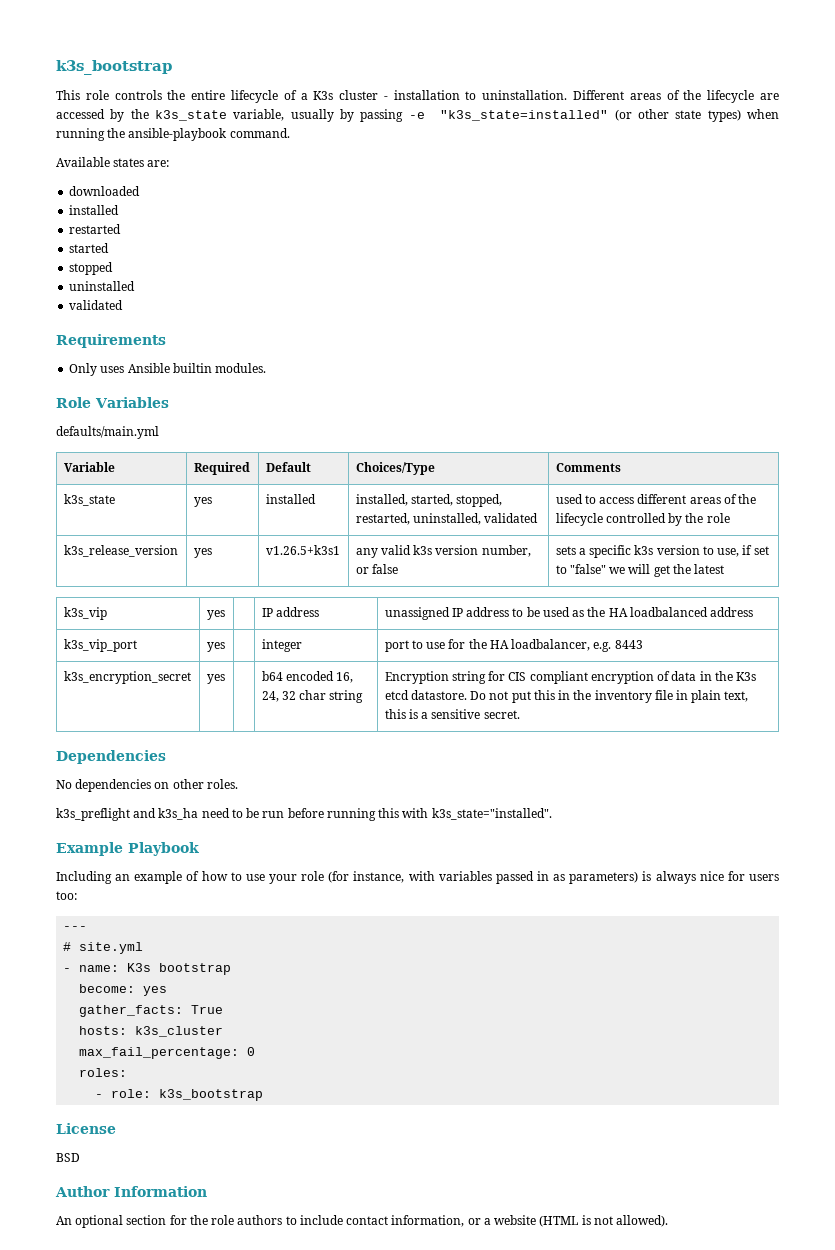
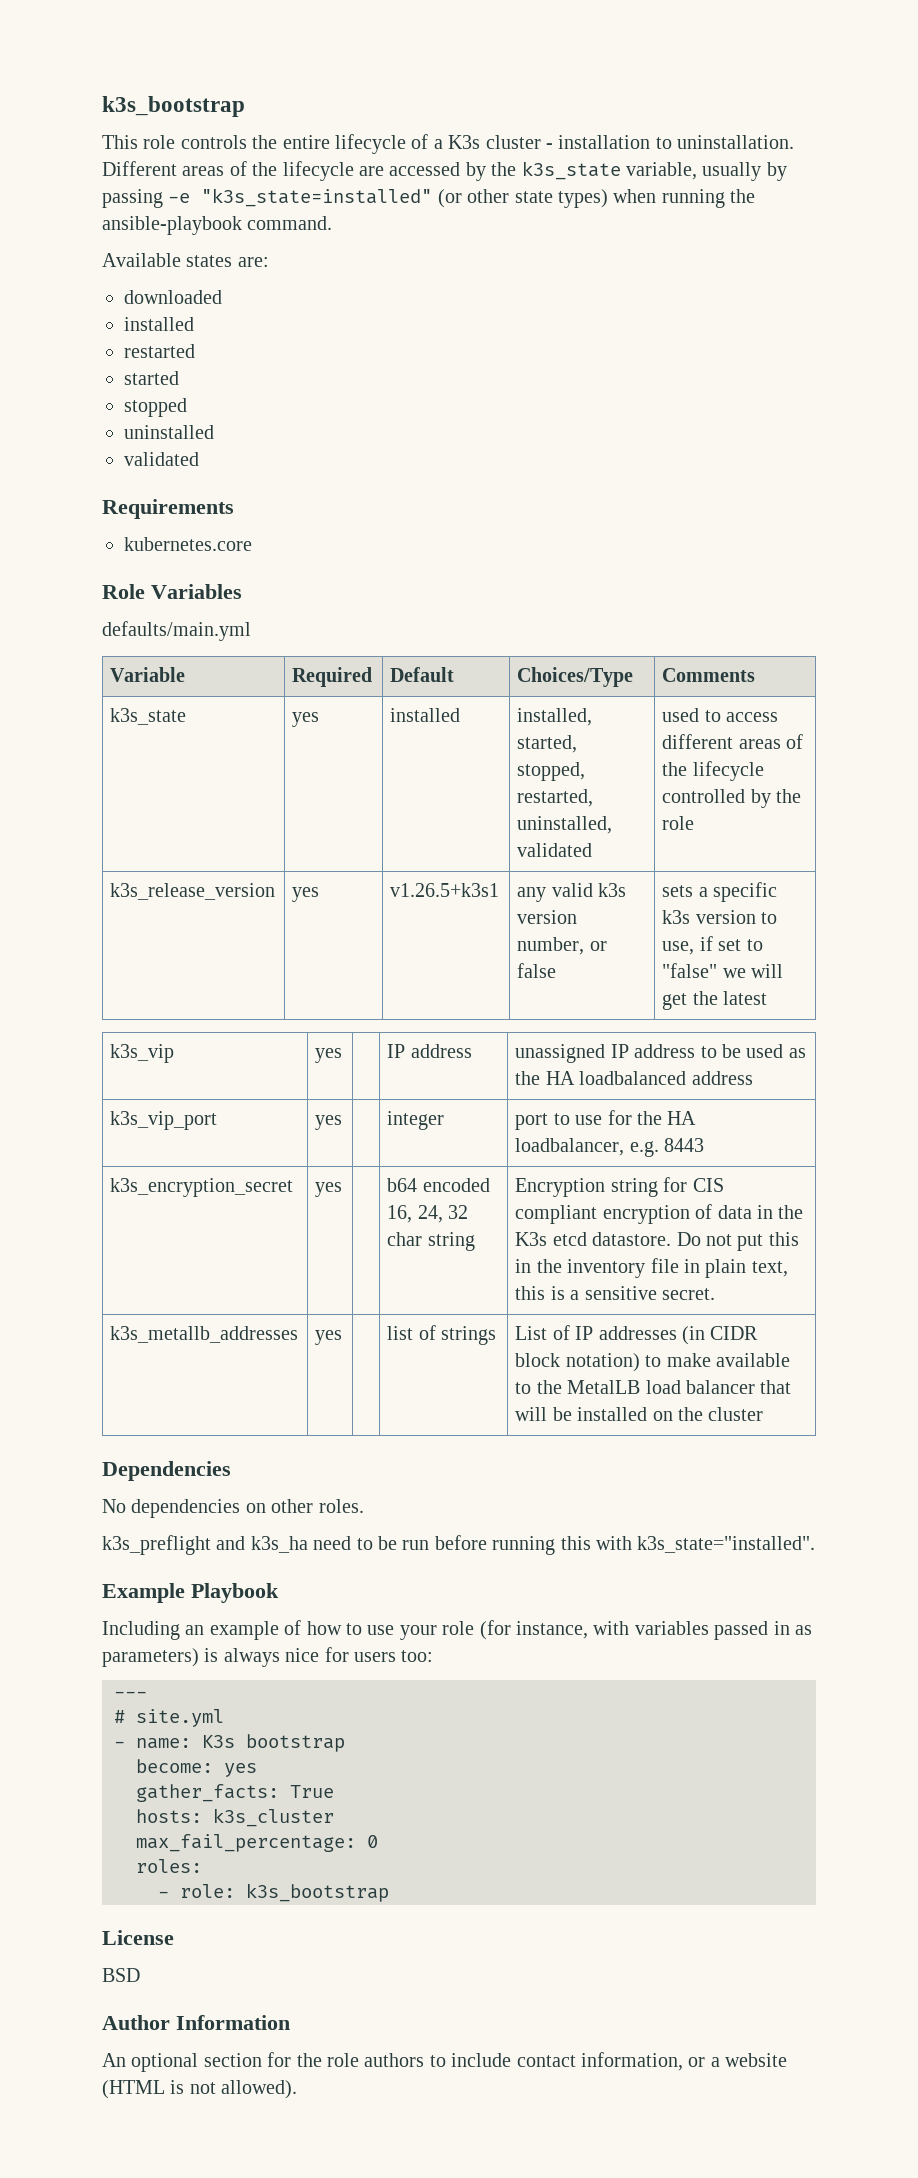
[69,363,267,376] Only uses Ansible builtin modules. -> [124,537,252,551] kubernetes.core
(520, 714) none -> [110,1326,299,1343] [315,1330,343,1345] [387,1325,497,1345] [515,1325,759,1345] [515,1353,791,1372] [515,1380,792,1394] [515,1407,764,1421] // k3s_metallb_addresses | yes | | list of strings | List of IP addresses (in CIDR block notation) to make available to the MetalLB load balancer that will be installed on the cluster

